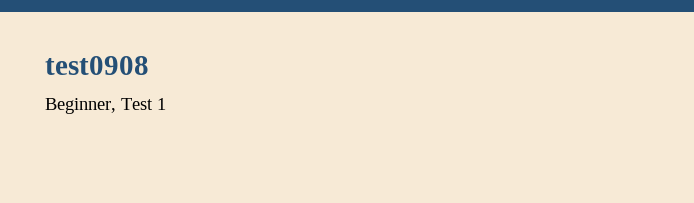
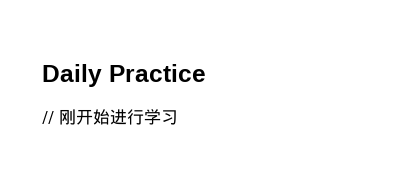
[45,56,149,75] [45,98,166,114] test0908 // Beginner, Test 1 -> [42,64,206,87] [42,109,178,125] Daily Practice // // 刚开始进行学习

